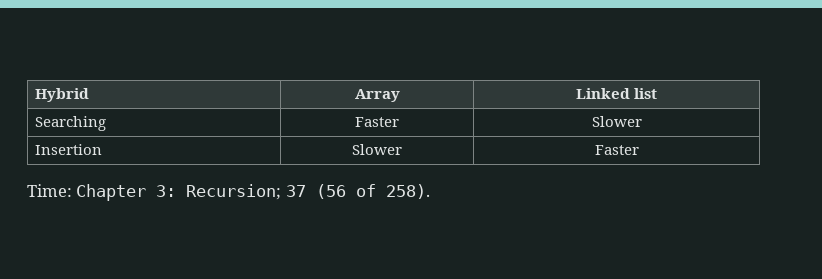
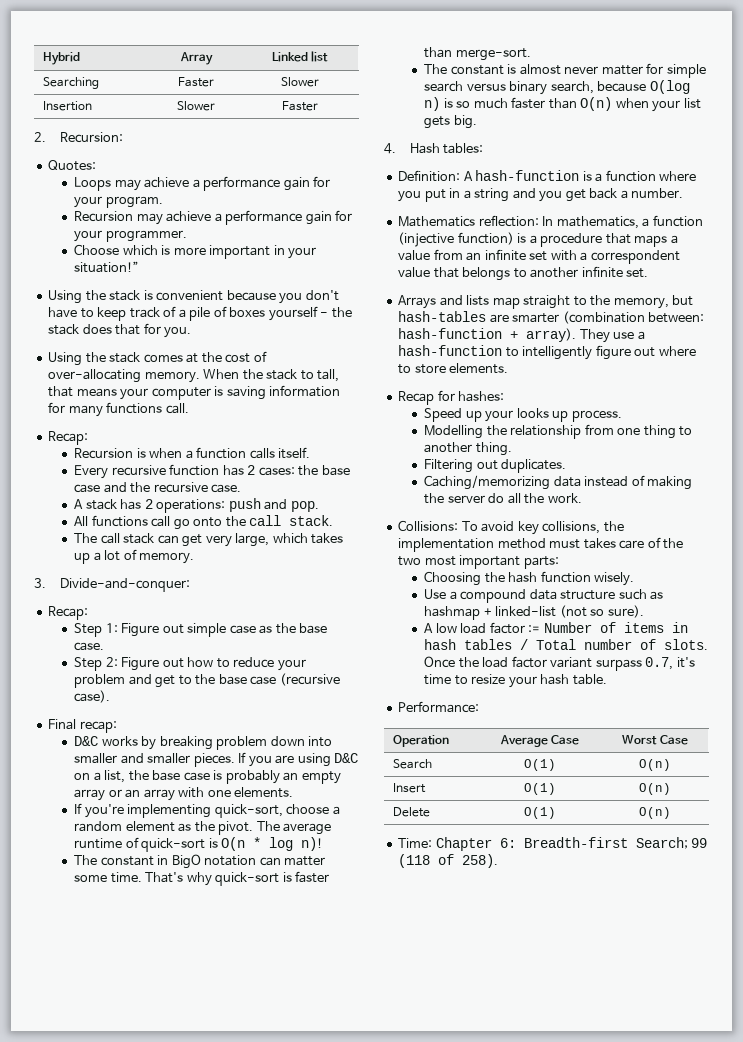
[27,184,346,201] Time: Chapter 3: Recursion; 37 (56 -> [34,132,123,143] [48,160,97,171] [74,176,331,191] [74,196,163,208] [74,210,353,225] [74,230,187,242] [74,244,317,259] [74,261,140,273] [48,290,339,304] [48,306,352,321] [48,323,192,338] [48,351,267,366] [48,369,340,383] [48,385,341,400] [48,402,189,417] [48,431,89,445] [74,447,311,459] [74,464,350,479] [74,482,242,493] [74,498,319,513] [74,515,334,530] [74,533,344,547] [74,549,195,564] [34,578,190,592] [48,606,89,620] [74,623,328,637] [74,642,105,651] [74,657,306,671] [74,673,340,688] [74,690,111,703] [48,719,117,733] [74,736,333,750] [74,752,359,767] [74,770,341,784] [74,787,294,801] [74,803,340,818] [74,821,332,835] [74,837,324,852] [74,854,326,869] [74,871,330,886] [424,47,531,61] [424,63,706,78] [424,80,690,95] [424,97,701,112] [424,115,477,129] [384,143,484,154] [398,170,697,182] [398,188,684,202] [398,215,703,229] [398,232,678,247] [398,249,680,264] [398,266,649,281] [398,295,694,309] [398,311,705,324] [398,328,645,343] [398,345,696,360] [398,363,509,374] [398,390,505,405] [424,408,622,422] [424,424,693,439] [424,442,512,456] [424,459,567,473] [424,475,693,490] [424,493,582,504] [398,520,624,535] [398,537,684,552] [398,555,559,569] [424,571,635,586] [424,589,664,603] [424,605,644,620] [424,622,688,634] [424,639,709,650] [424,656,695,671] [424,674,607,688] [398,701,480,713] [392,735,449,747] [499,735,580,747] [622,735,688,745] [392,759,432,769] [524,759,556,771] [639,759,671,771] [392,783,426,793] [524,783,556,795] [639,783,671,795] [392,807,430,817] [524,807,556,819] [639,807,671,819] [398,837,708,851] [398,854,431,868] 2. Recursion: // Quotes: // Loops may achieve a performance gain for your program. // Recursion may achieve a performance gain for your programmer. // Choose which is more important in your situation!” // Using the stack is convenient because you don't have to keep track of a pile of boxes yourself - the stack does that for you. // Using the stack comes at the cost of over-allocating memory. When the stack to tall, that means your computer is saving information for many functions call. // Recap: // Recursion is when a function calls itself. // Every recursive function has 2 cases: the base case and the recursive case. // A stack has 2 operations: push and pop. // All functions call go onto the call stack. // The call stack can get very large, which takes up a lot of memory. // 3. Divide-and-conquer: // Recap: // Step 1: Figure out simple case as the base case. // Step 2: Figure out how to reduce your problem and get to the base case (recursive case). // Final recap: // D&C works by breaking problem down into smaller and smaller pieces. If you are using D&C on a list, the base case is probably an empty array or an array with one elements. // If you're implementing quick-sort, choose a random element as the pivot. The average runtime of quick-sort is O(n * log n)! // The constant in BigO notation can matter some time. That's why quick-sort is faster than merge-sort. // The constant is almost never matter for simple search versus binary search, because O(log n) is so much faster than O(n) when your list gets big. // 4. Hash tables: // Definition: A hash-function is a function where you put in a string and you get back a number. // Mathematics reflection: In mathematics, a function (injective function) is a procedure that maps a value from an infinite set with a correspondent value that belongs to another infinite set. // Arrays and lists map straight to the memory, but hash-tables are smarter (combination between: hash-function + array). They use a hash-function to intelligently figure out where to store elements. // Recap for hashes: // Speed up your looks up process. // Modelling the relationship from one thing to another thing. // Filtering out duplicates. // Caching/memorizing data instead of making the server do all the work. // Collisions: To avoid key collisions, the implementation method must takes care of the two most important parts: // Choosing the hash function wisely. // Use a compound data structure such as hashmap + linked-list (not so sure). // A low load factor := Number of items in hash tables / Total number of slots. Once the load factor variant surpass 0.7, it's time to resize your hash table. // Performance: // Operation | Average Case | Worst Case // Search | O(1) | O(n) // Insert | O(1) | O(n) // Delete | O(1) | O(n) // Time: Chapter 6: Breadth-first Search; 99 (118

